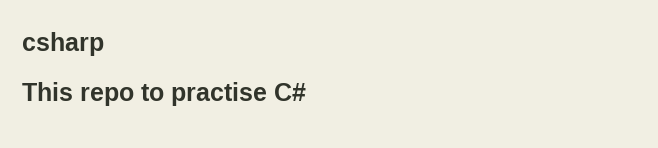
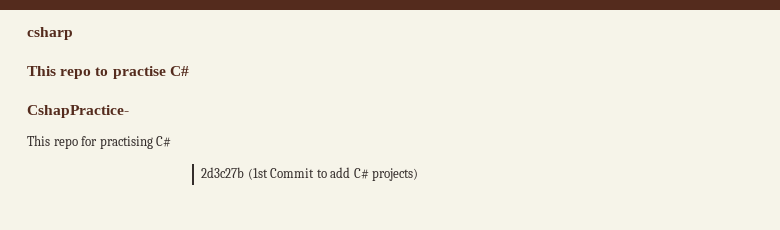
(306, 92) none -> [27,105,129,118] [27,135,172,149] [201,167,419,181] // CshapPractice- // This repo for practising C# // 2d3c27b (1st Commit to add C# projects)

